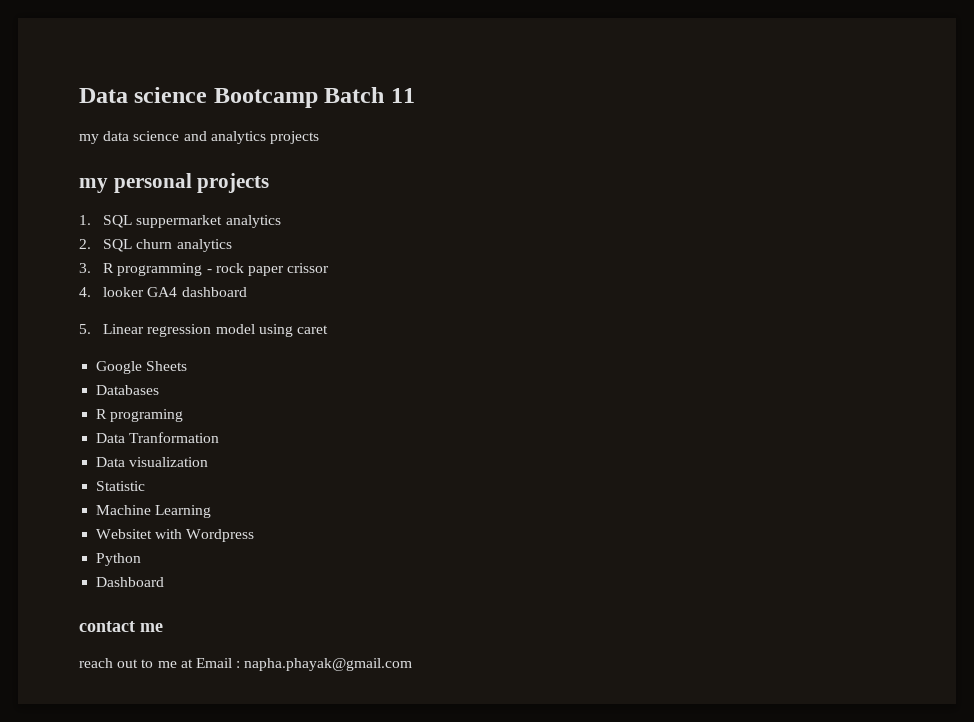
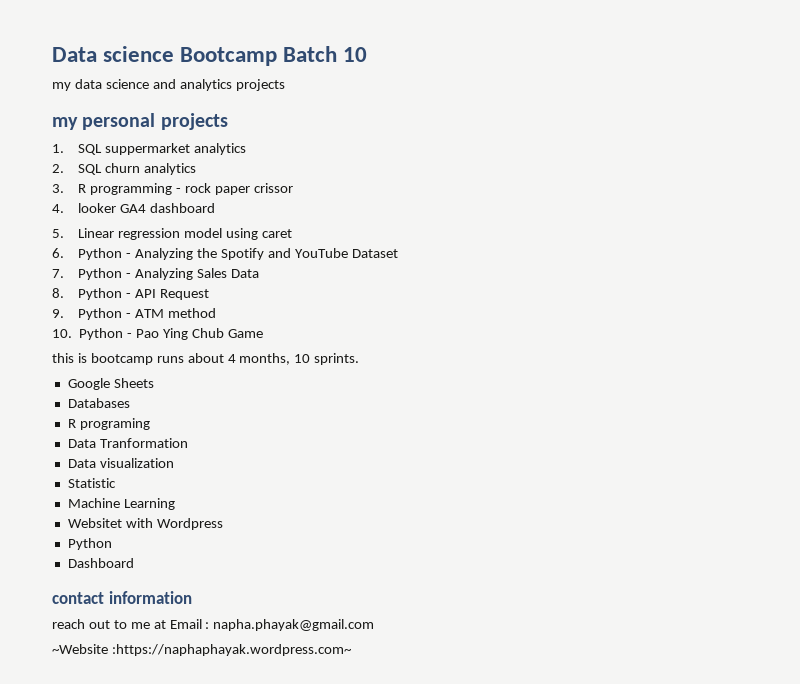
[390,88,415,103] 11 -> [343,47,368,62] 10
(328, 329) none -> [52,248,398,260] [52,268,260,280] [52,288,210,300] [52,308,217,320] [52,328,263,340] [52,353,360,365] // 6. Python - Analyzing the Spotify and YouTube Dataset // 7. Python - Analyzing Sales Data // 8. Python - API Request // 9. Python - ATM method // 10. Python - Pao Ying Chub Game // this is bootcamp runs about 4 months, 10 sprints.
[140,623,163,632] me -> [108,591,192,604] information
(413, 664) none -> [52,644,352,656] // ~Website :https://naphaphayak.wordpress.com~

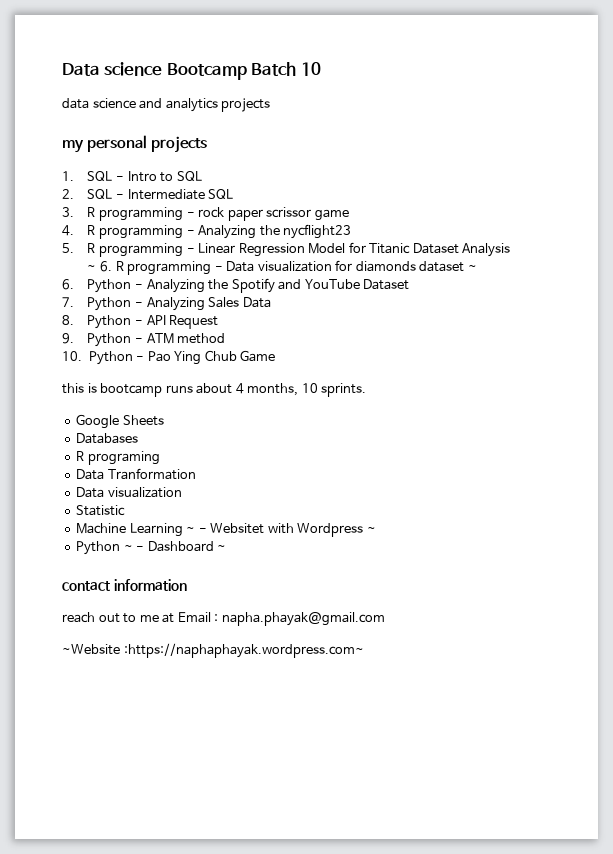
[52,82,71,91] my -> (321, 69) none
[105,143,247,155] suppermarket analytics -> [116,171,202,182] - Intro to SQL
[105,163,197,175] churn analytics -> [116,189,234,200] - Intermediate SQL
[253,183,293,193] crissor -> [266,207,349,221] scrissor game
[78,203,216,213] [52,228,293,240] looker GA4 dashboard // 5. Linear regression model using caret -> [87,224,352,239] [62,242,511,257] [87,260,477,275] R programming - Analyzing the nycflight23 // 5. R programming - Linear Regression Model for Titanic Dataset Analysis // ~ 6. R programming - Data visualization for diamonds dataset ~
(175, 504) // -> [186,526,207,533] ~ -
[67,538,112,550] // Python // -> [366,526,376,533] [76,541,145,555] ~ // Python ~ -
(134, 563) none -> [217,544,227,551] ~

